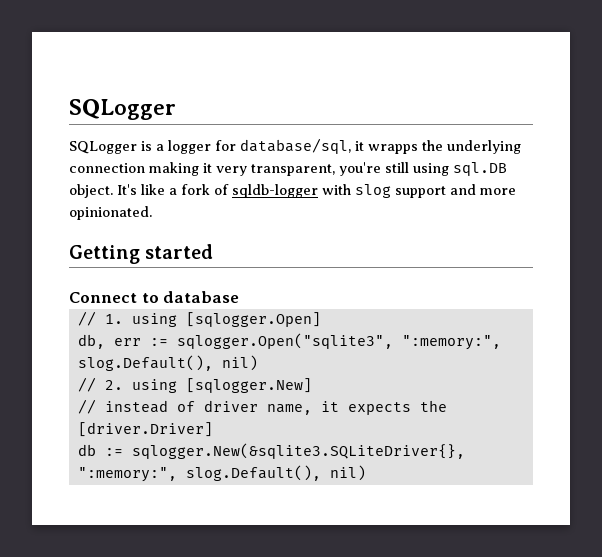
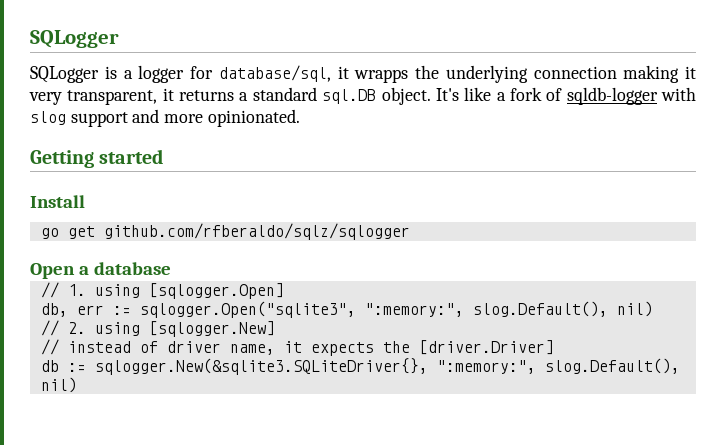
[339,162,449,176] you're still using -> [162,87,317,101] it returns a standard
[69,292,159,303] Connect to -> [30,195,85,208] [40,223,410,240] [30,263,89,279] Install // go get github.com/rfberaldo/sqlz/sqlogger // Open a

